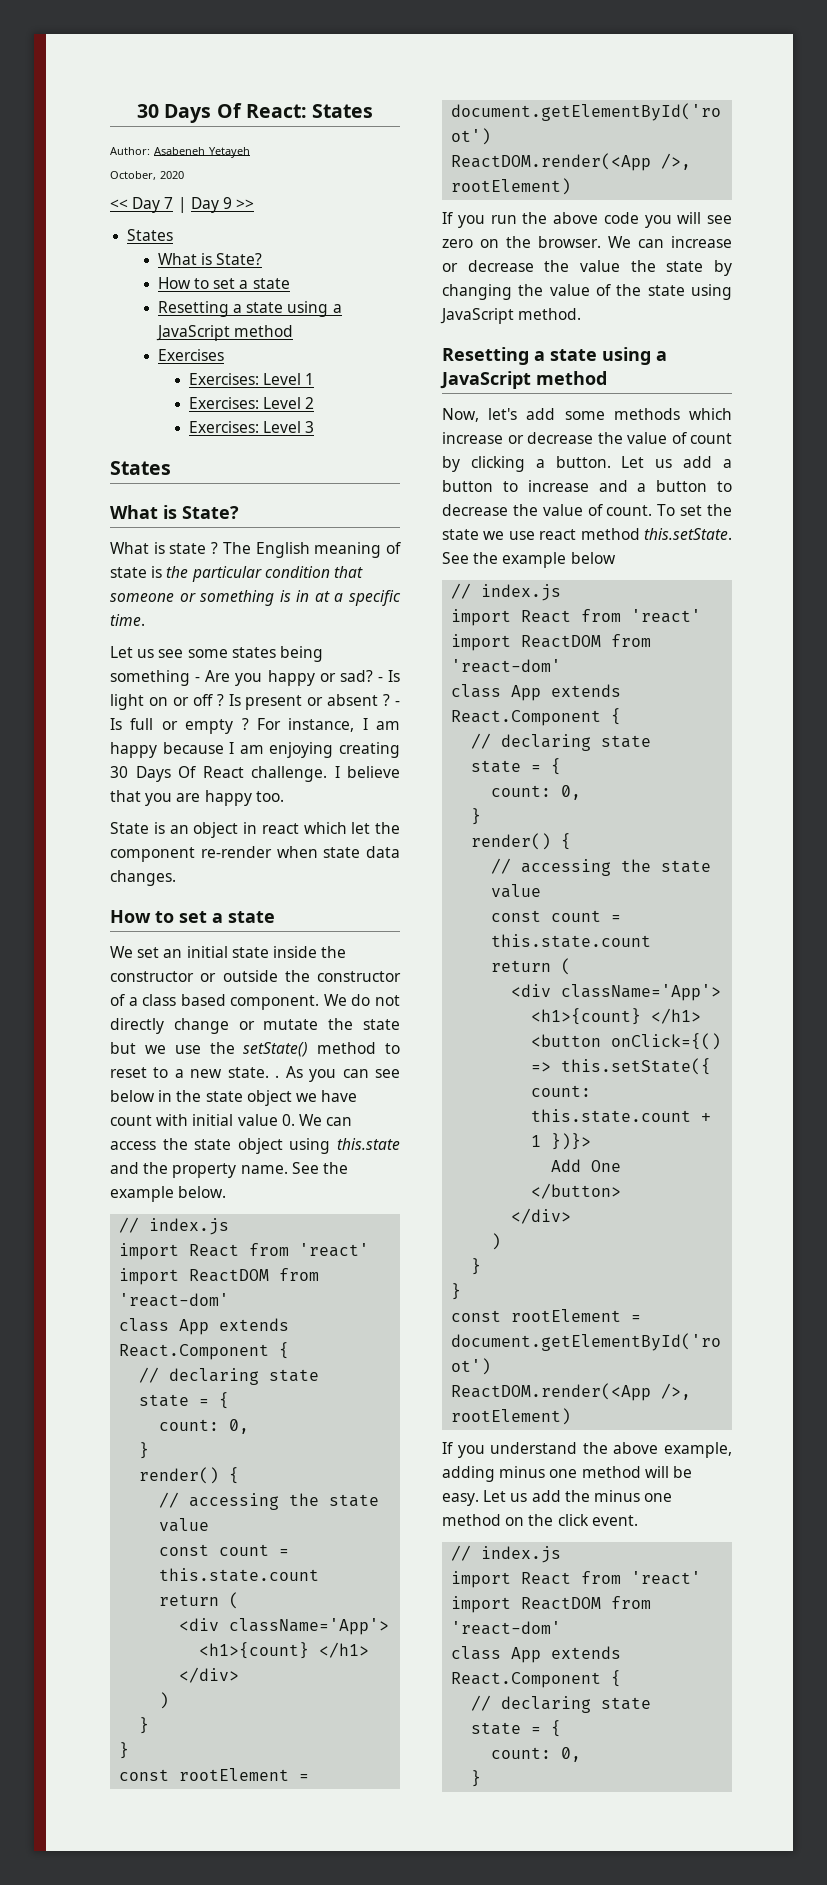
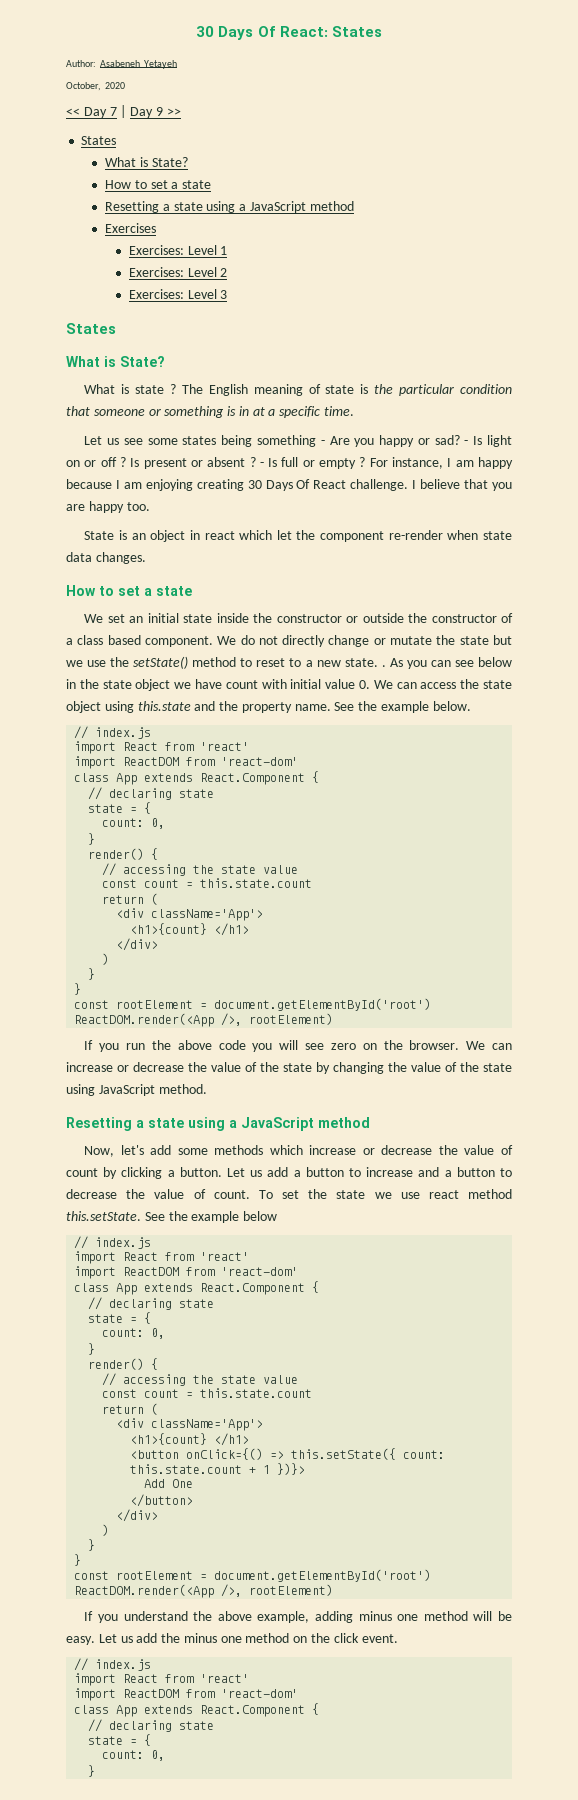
(620, 266) none -> [245,1062,257,1072] of

